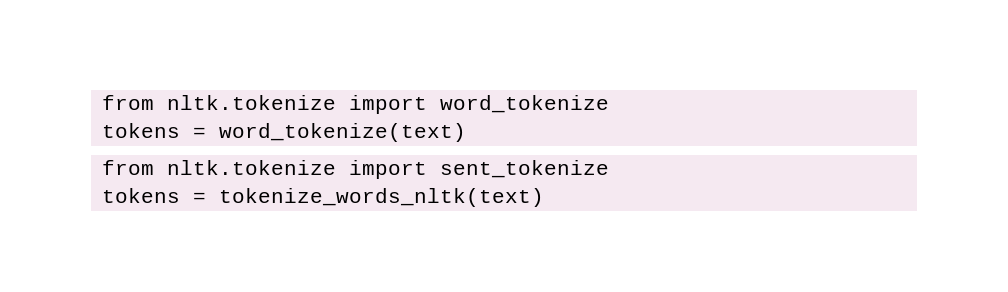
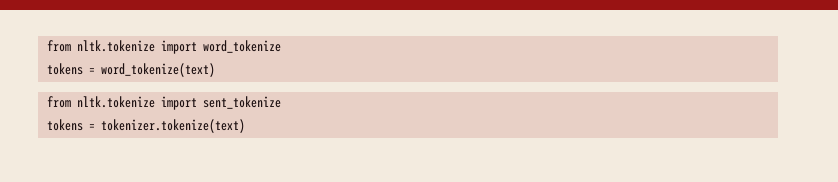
[219,188,545,207] tokenize_words_nltk(text) -> [100,119,245,133] tokenizer.tokenize(text)

